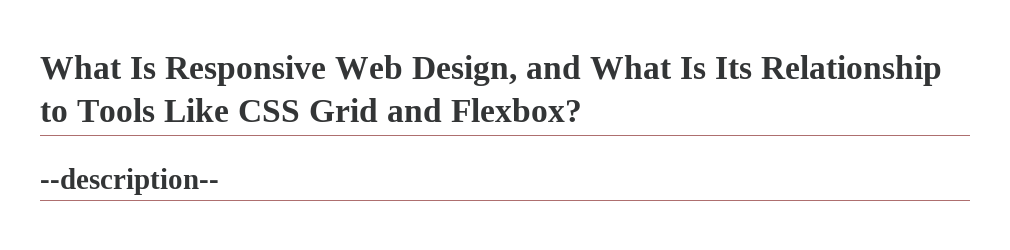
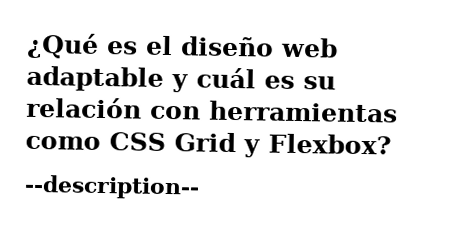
[40,55,943,86] [40,98,230,122] What Is Responsive Web Design, and What Is Its Relationship to Tools Like -> [26,32,338,59] [26,65,336,93] [26,96,398,123] [25,135,101,150] ¿Qué es el diseño web adaptable y cuál es su relación con herramientas como
[387,98,443,122] and -> [242,139,261,158] y

